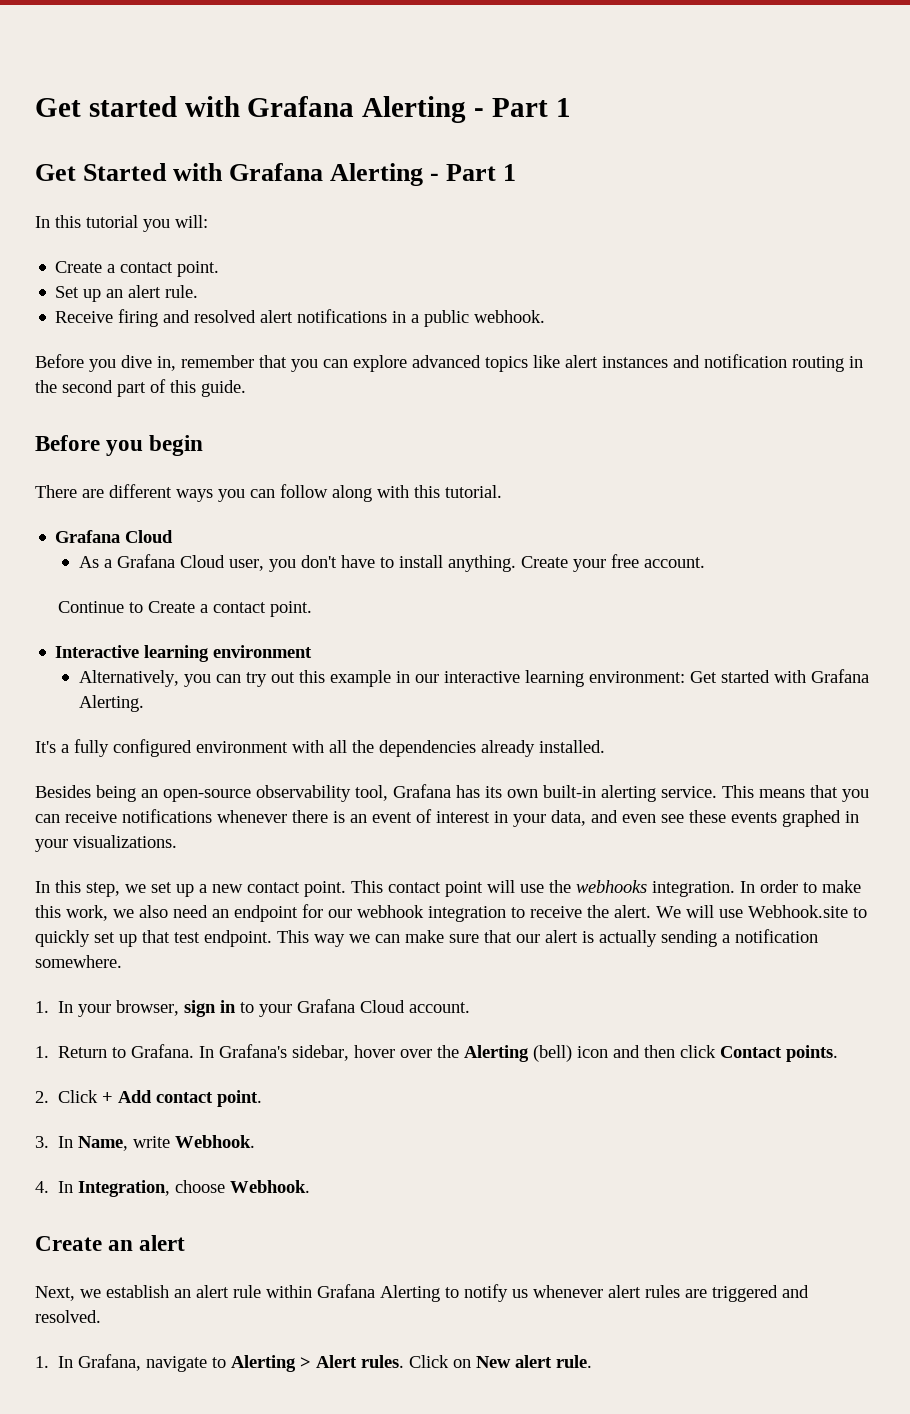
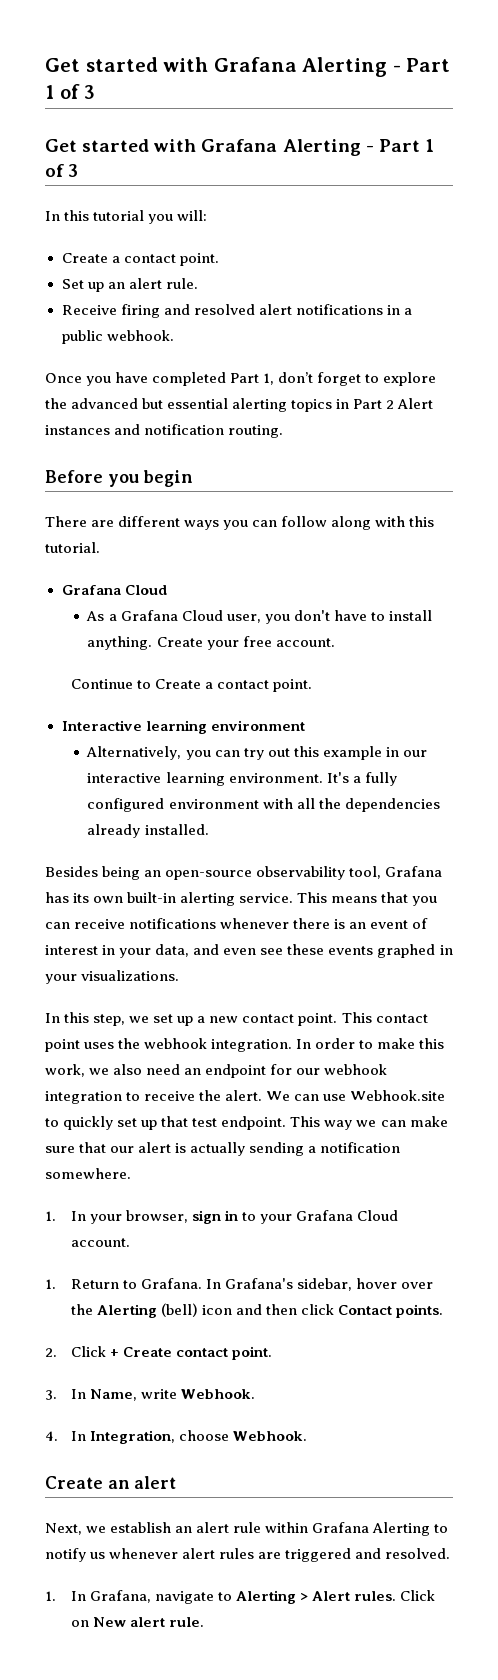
[35,96,571,123] [35,163,517,186] Get started with Grafana Alerting - Part 1 // Get Started with Grafana Alerting - Part 1 -> [45,57,451,77] [45,84,96,99] [45,139,434,156] [45,164,79,177] Get started with Grafana Alerting - Part 1 of 3 // Get started with Grafana Alerting - Part 1 of 3
[35,354,863,372] [35,379,246,397] Before you dive in, remember that you can explore advanced topics like alert instances and notification routing in the second part of this guide. -> [45,372,437,386] [45,398,434,412] [45,424,284,438] Once you have completed Part 1, don’t forget to explore the advanced but essential alerting topics in Part 2 Alert instances and notification routing.
[588,669,869,683] [78,695,144,712] environment: Get started with Grafana Alerting. // -> [228,773,323,783] environment.
[487,880,647,893] will use the webhooks -> [84,1038,208,1049] uses the webhook
[686,905,714,918] will -> [294,1094,320,1101] can
[118,1090,153,1103] Add -> [123,1347,173,1357] Create

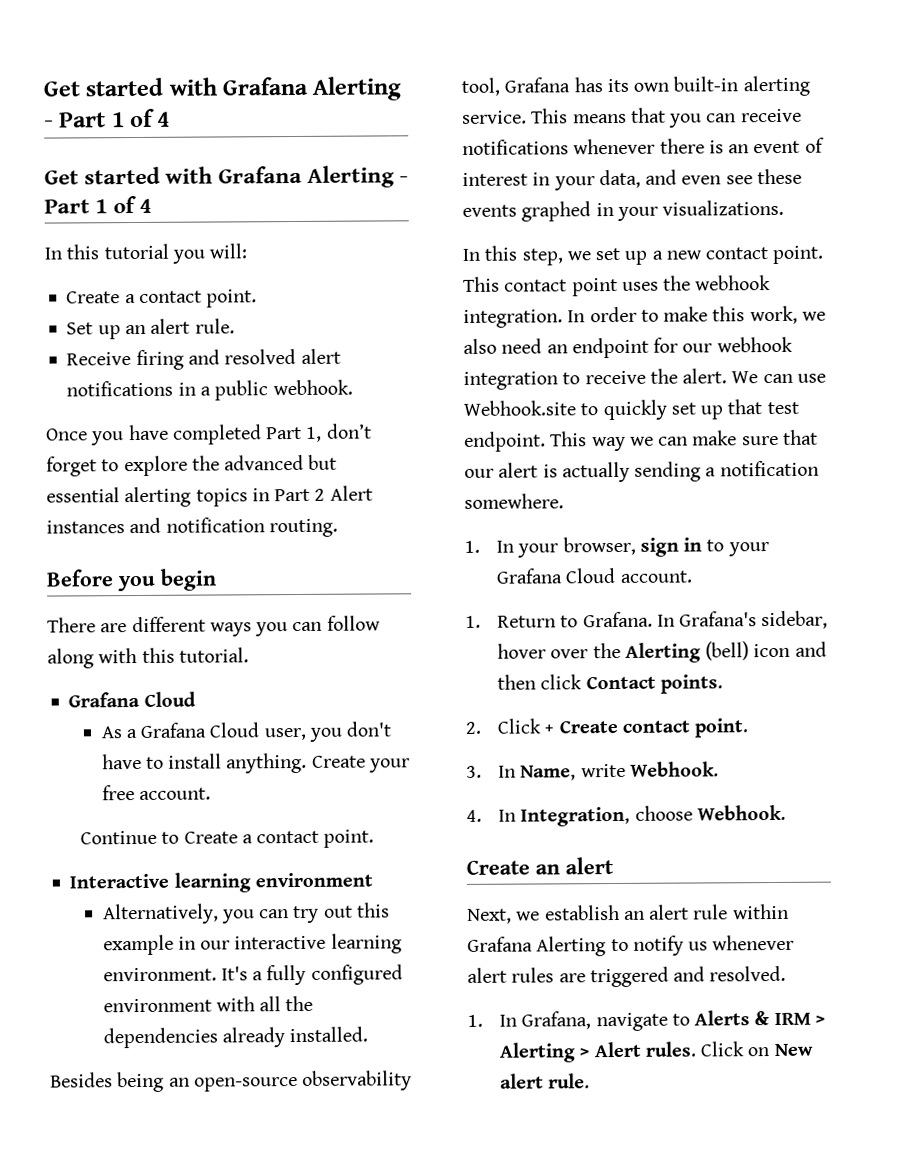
[45,57,451,77] [45,84,96,99] [45,139,434,156] [45,164,79,177] Get started with Grafana Alerting - Part 1 of 3 // Get started with Grafana Alerting - Part 1 of 3 -> [43,76,402,101] [44,108,171,128] [44,165,409,188] [44,195,153,214] Get started with Grafana Alerting - Part 1 of 4 // Get started with Grafana Alerting - Part 1 of 4
(233, 1596) none -> [694,1010,825,1026] Alerts & IRM >

